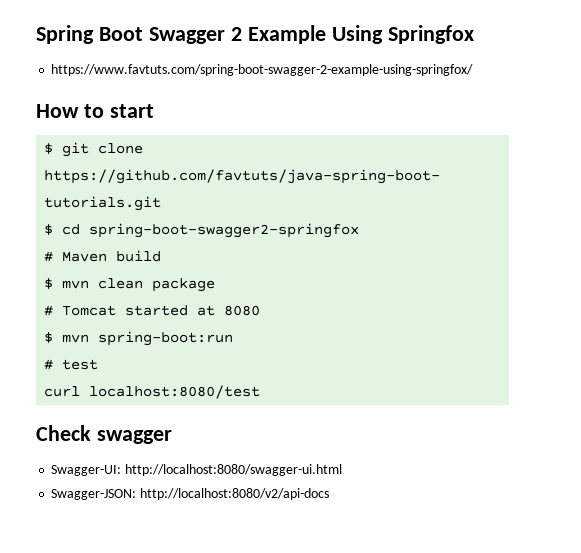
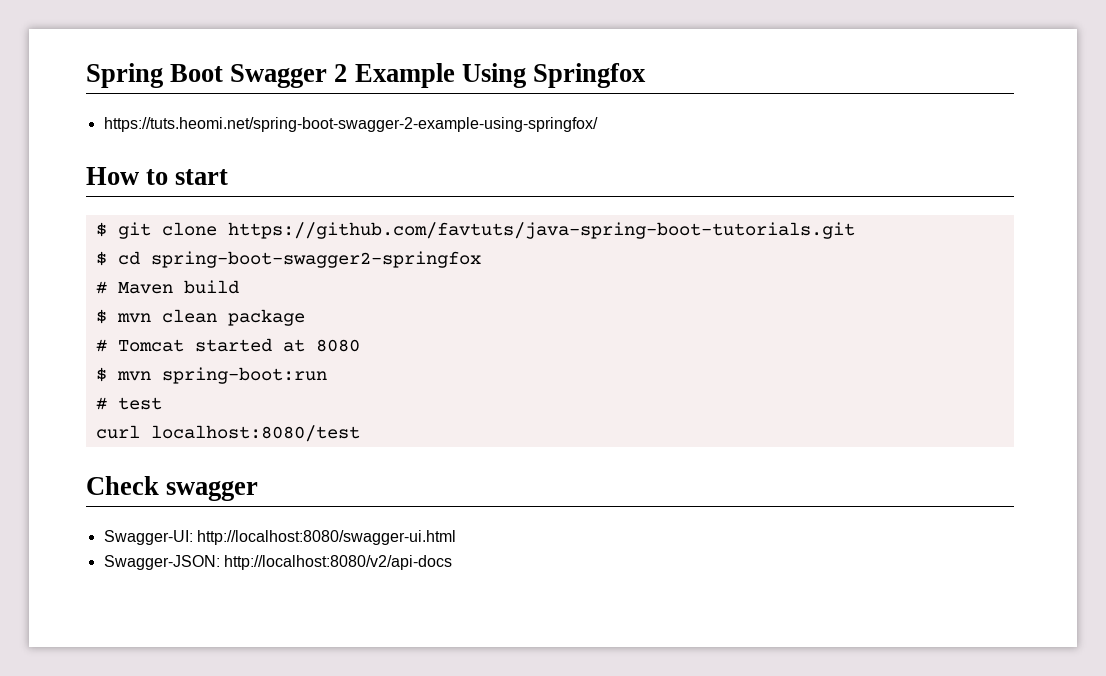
[51,64,474,76] https://www.favtuts.com/spring-boot-swagger-2-example-using-springfox/ -> [103,117,598,132] https://tuts.heomi.net/spring-boot-swagger-2-example-using-springfox/

